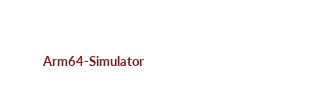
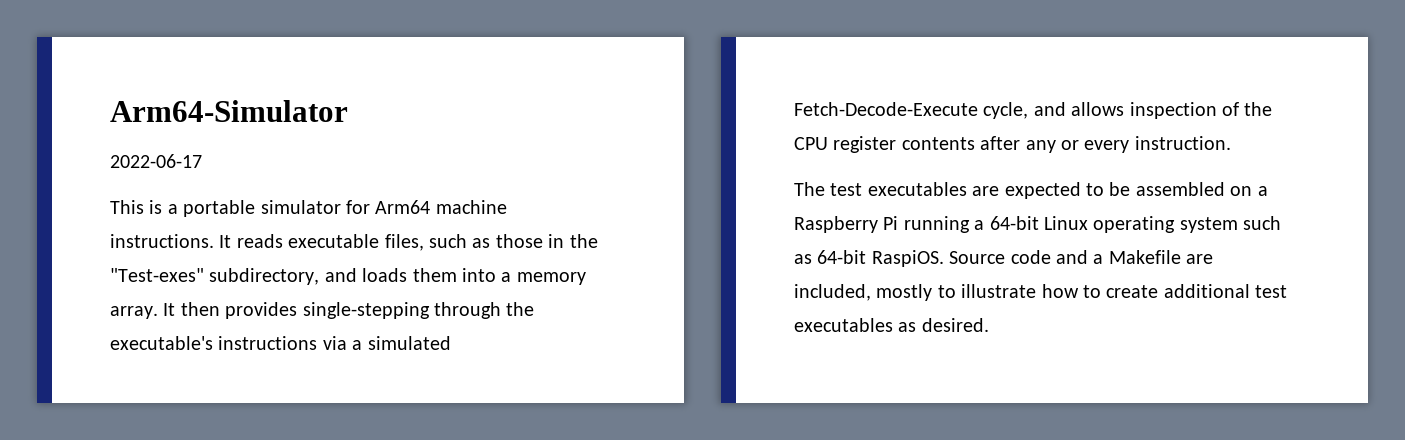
(144, 61) none -> [110,154,202,168] [110,200,507,217] [110,234,598,251] [110,268,586,285] [110,302,535,319] [110,336,451,350] [794,102,1273,119] [794,136,1231,153] [794,182,1268,199] [794,216,1282,233] [794,250,1214,267] [794,284,1288,301] [794,318,989,332] // 2022-06-17 // This is a portable simulator for Arm64 machine instructions. It reads executable files, such as those in the "Test-exes" subdirectory, and loads them into a memory array. It then provides single-stepping through the executable's instructions via a simulated Fetch-Decode-Execute cycle, and allows inspection of the CPU register contents after any or every instruction. // The test executables are expected to be assembled on a Raspberry Pi running a 64-bit Linux operating system such as 64-bit RaspiOS. Source code and a Makefile are included, mostly to illustrate how to create additional test executables as desired.

